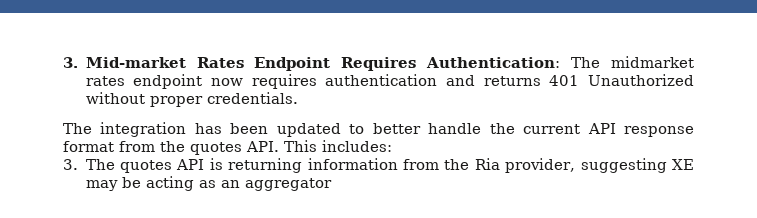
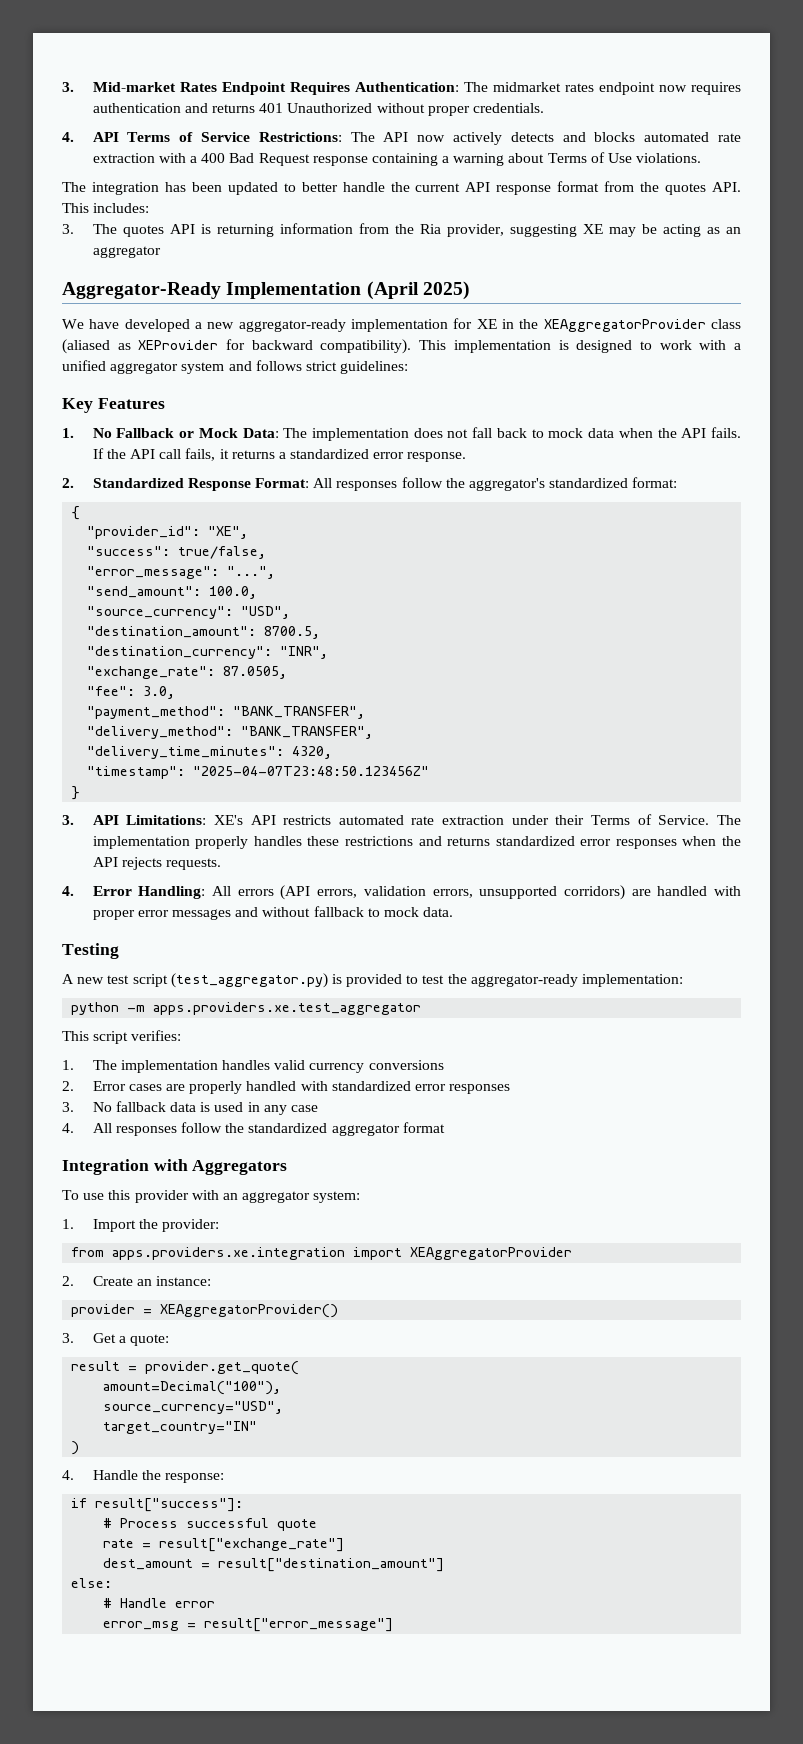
(298, 98) none -> [62,132,741,145] [92,152,702,166] // 4. API Terms of Service Restrictions: The API now actively detects and blocks automated rate extraction with a 400 Bad Request response containing a warning about Terms of Use violations.
(332, 184) none -> [62,281,470,300] [62,318,741,332] [62,339,742,354] [62,360,409,374] [62,398,165,413] [62,427,741,441] [92,448,467,462] [62,477,678,491] [71,506,81,520] [87,526,249,539] [87,546,267,559] [87,566,276,579] [87,586,258,599] [87,606,291,619] [87,626,321,639] [87,646,329,659] [87,666,288,679] [87,686,176,699] [87,706,366,719] [87,726,374,739] [87,746,333,759] [87,766,430,779] [71,786,81,800] [62,814,741,825] [92,836,742,849] [92,857,221,870] [62,885,741,900] [92,906,454,920] [62,943,119,959] [62,973,684,988] [71,1002,422,1015] [62,1030,182,1044] [62,1060,444,1073] [62,1081,511,1094] [62,1101,318,1115] [62,1122,445,1136] [62,1159,288,1175] [62,1190,361,1203] [62,1219,219,1232] [71,1247,573,1260] [62,1276,211,1286] [71,1304,339,1318] [62,1333,169,1346] [71,1361,300,1375] [103,1381,282,1395] [103,1401,284,1414] [103,1421,258,1434] [71,1441,80,1455] [62,1470,224,1483] [71,1498,244,1512] [103,1518,318,1531] [103,1538,345,1552] [103,1558,445,1572] [71,1578,113,1588] [103,1598,216,1608] [103,1618,394,1632] // Aggregator-Ready Implementation (April 2025) // We have developed a new aggregator-ready implementation for XE in the XEAggregatorProvider class (aliased as XEProvider for backward compatibility). This implementation is designed to work with a unified aggregator system and follows strict guidelines: // Key Features // 1. No Fallback or Mock Data: The implementation does not fall back to mock data when the API fails. If the API call fails, it returns a standardized error response. // 2. Standardized Response Format: All responses follow the aggregator's standardized format: // { // "provider_id": "XE", // "success": true/false, // "error_message": "...", // "send_amount": 100.0, // "source_currency": "USD", // "destination_amount": 8700.5, // "destination_currency": "INR", // "exchange_rate": 87.0505, // "fee": 3.0, // "payment_method": "BANK_TRANSFER", // "delivery_method": "BANK_TRANSFER", // "delivery_time_minutes": 4320, // "timestamp": "2025-04-07T23:48:50.123456Z" // } // 3. API Limitations: XE's API restricts automated rate extraction under their Terms of Service. The implementation properly handles these restrictions and returns standardized error responses when the API rejects requests. // 4. Error Handling: All errors (API errors, validation errors, unsupported corridors) are handled with proper error messages and without fallback to mock data. // Testing // A new test script (test_aggregator.py) is provided to test the aggregator-ready implementation: // python -m apps.providers.xe.test_aggregator // This script verifies: // 1. The implementation handles valid currency conversions // 2. Error cases are properly handled with standardized error responses // 3. No fallback data is used in any case // 4. All responses follow the standardized aggregator format // Integration with Aggregators // To use this provider with an aggregator system: // 1. Import the provider: // from apps.providers.xe.integration import XEAggregatorProvider // 2. Create an instance: // provider = XEAggregatorProvider() // 3. Get a quote: // result = provider.get_quote( // amount=Decimal("100"), // source_currency="USD", // target_country="IN" // ) // 4. Handle the response: // if result["success"]: // # Process successful quote // rate = result["exchange_rate"] // dest_amount = result["destination_amount"] // else: // # Handle error // error_msg = result["error_message"]

